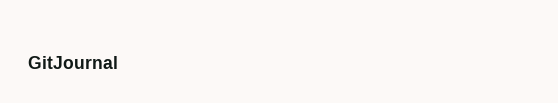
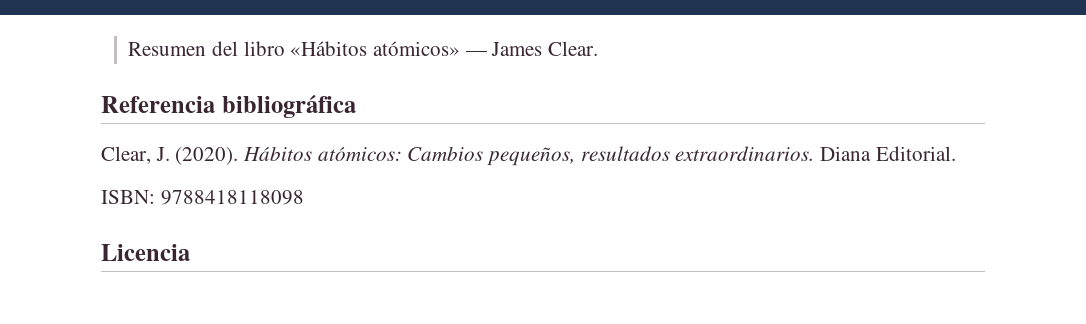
[28,56,118,69] GitJournal -> [128,41,598,56] [101,95,356,118] [101,146,956,166] [101,190,304,205] [101,244,190,261] Resumen del libro «Hábitos atómicos» — James Clear. // Referencia bibliográfica // Clear, J. (2020). Hábitos atómicos: Cambios pequeños, resultados extraordinarios. Diana Editorial. // ISBN: 9788418118098 // Licencia

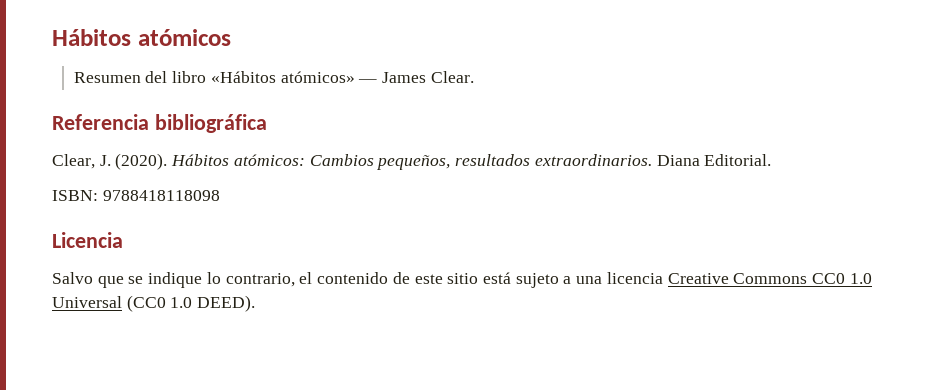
(128, 49) none -> [52,29,231,46] Hábitos atómicos //
(190, 252) none -> [52,272,872,288] [52,295,256,312] // Salvo que se indique lo contrario, el contenido de este sitio está sujeto a una licencia Creative Commons CC0 1.0 Universal (CC0 1.0 DEED).

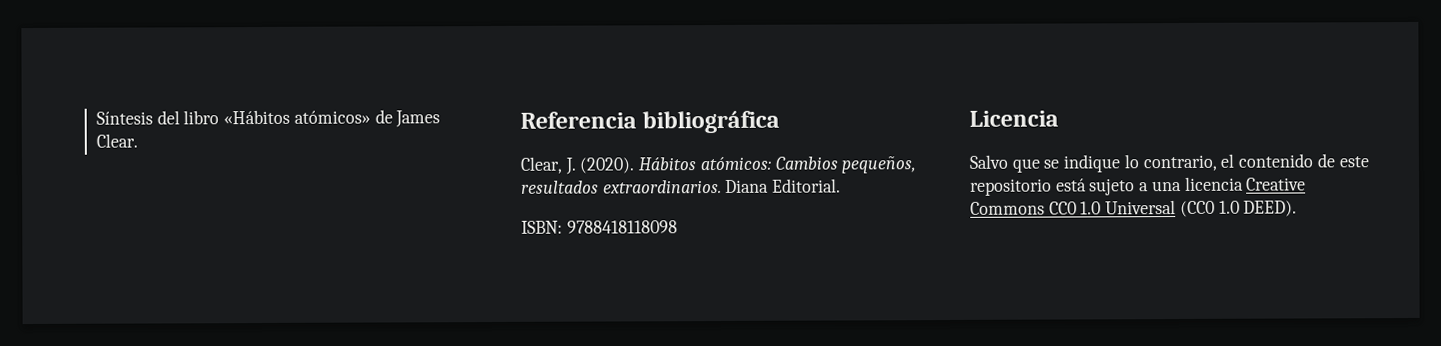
[52,29,231,46] [73,72,141,83] Hábitos atómicos // Resumen -> [95,111,153,125] Síntesis
[358,79,378,83] — -> [374,109,393,124] de
[447,273,479,284] sitio -> [970,178,1052,196] repositorio

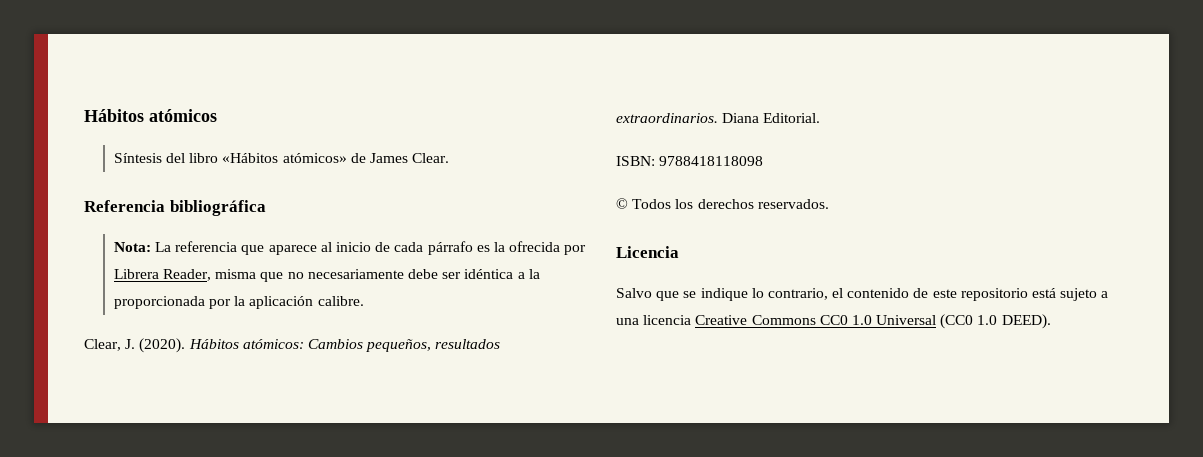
(95, 118) none -> [84,109,217,122] Hábitos atómicos //
(781, 122) none -> [113,241,587,255] [113,269,540,282] [113,296,364,309] // Nota: La referencia que aparece al inicio de cada párrafo es la ofrecida por Librera Reader, misma que no necesariamente debe ser idéntica a la proporcionada por la aplicación calibre.
(678, 227) none -> [616,198,829,209] // © Todos los derechos reservados.

